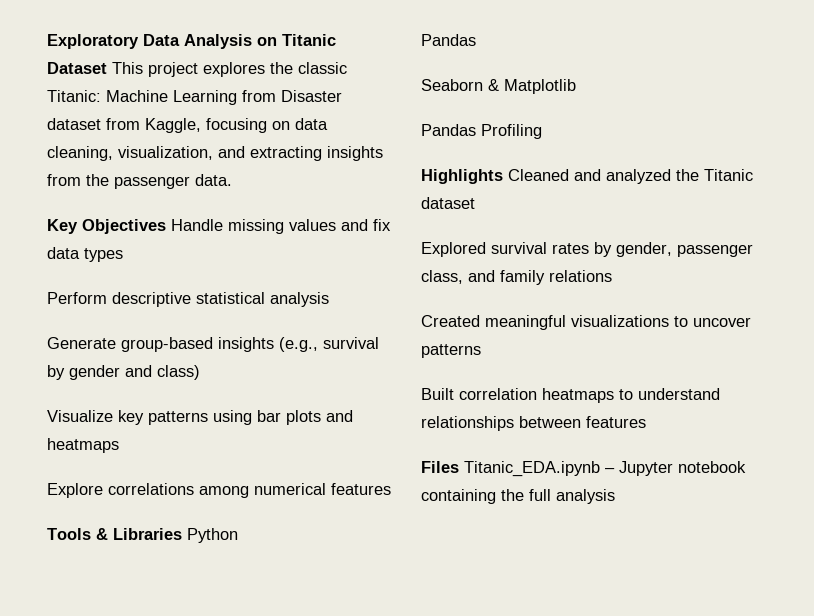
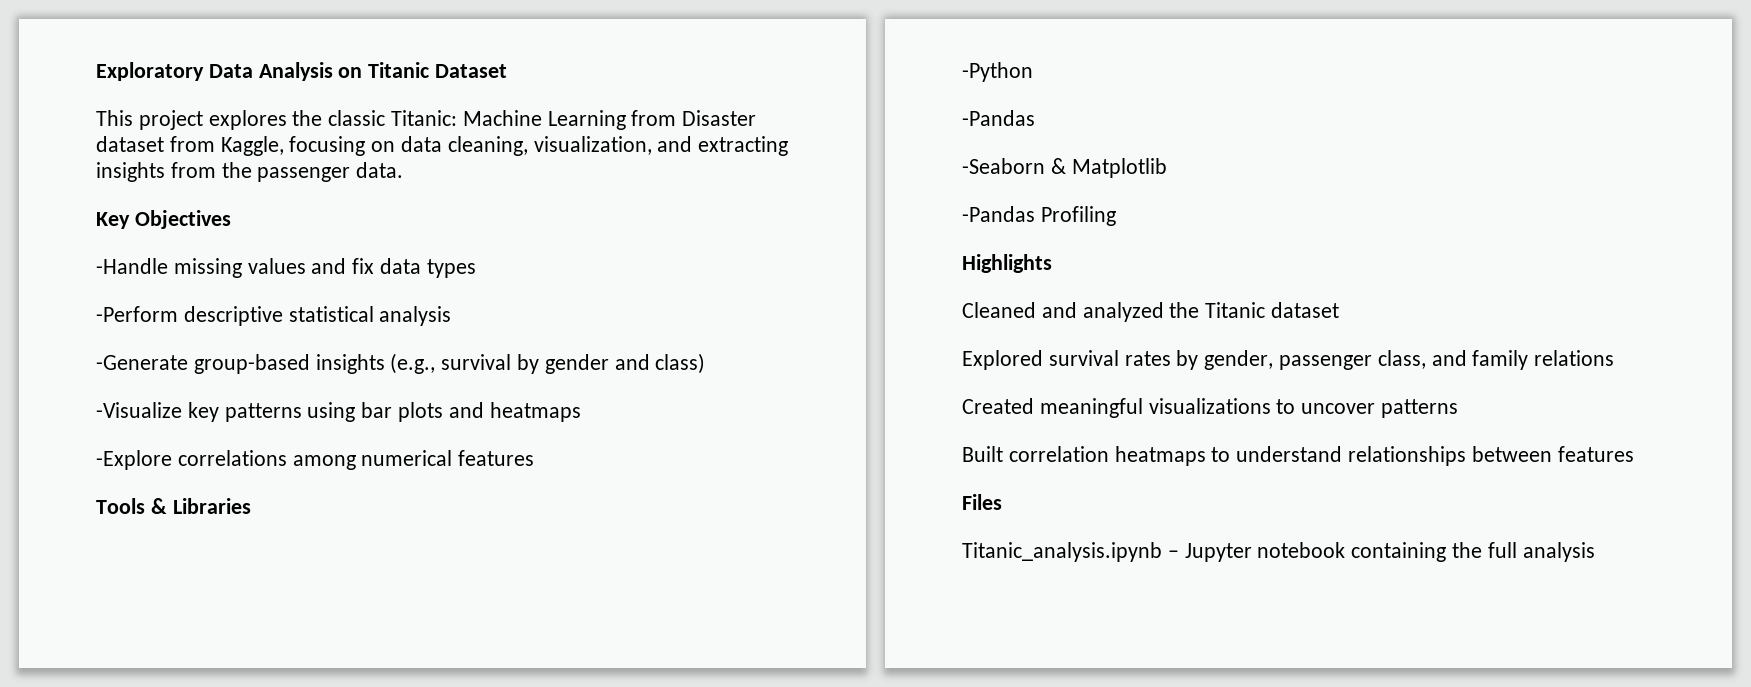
(107, 68) none -> (508, 71) //
[171,219,223,231] Handle -> [96,258,168,274] // -Handle
[47,292,107,304] Perform -> [96,306,178,322] -Perform
[47,337,116,349] Generate -> [96,355,188,370] -Generate
[47,410,113,422] Visualize -> [96,402,182,418] -Visualize
[47,483,103,498] Explore -> [96,450,172,470] -Explore
[187,528,238,543] [421,34,476,46] [421,79,483,91] Python // Pandas // Seaborn -> [962,62,1033,82] [962,110,1035,126] [962,158,1045,174] // -Python // -Pandas // -Seaborn
[421,124,476,136] Pandas -> [962,206,1035,222] -Pandas
(503, 176) none -> (1052, 263) //
[464,461,600,477] Titanic_EDA.ipynb -> [962,542,1162,562] // Titanic_analysis.ipynb

